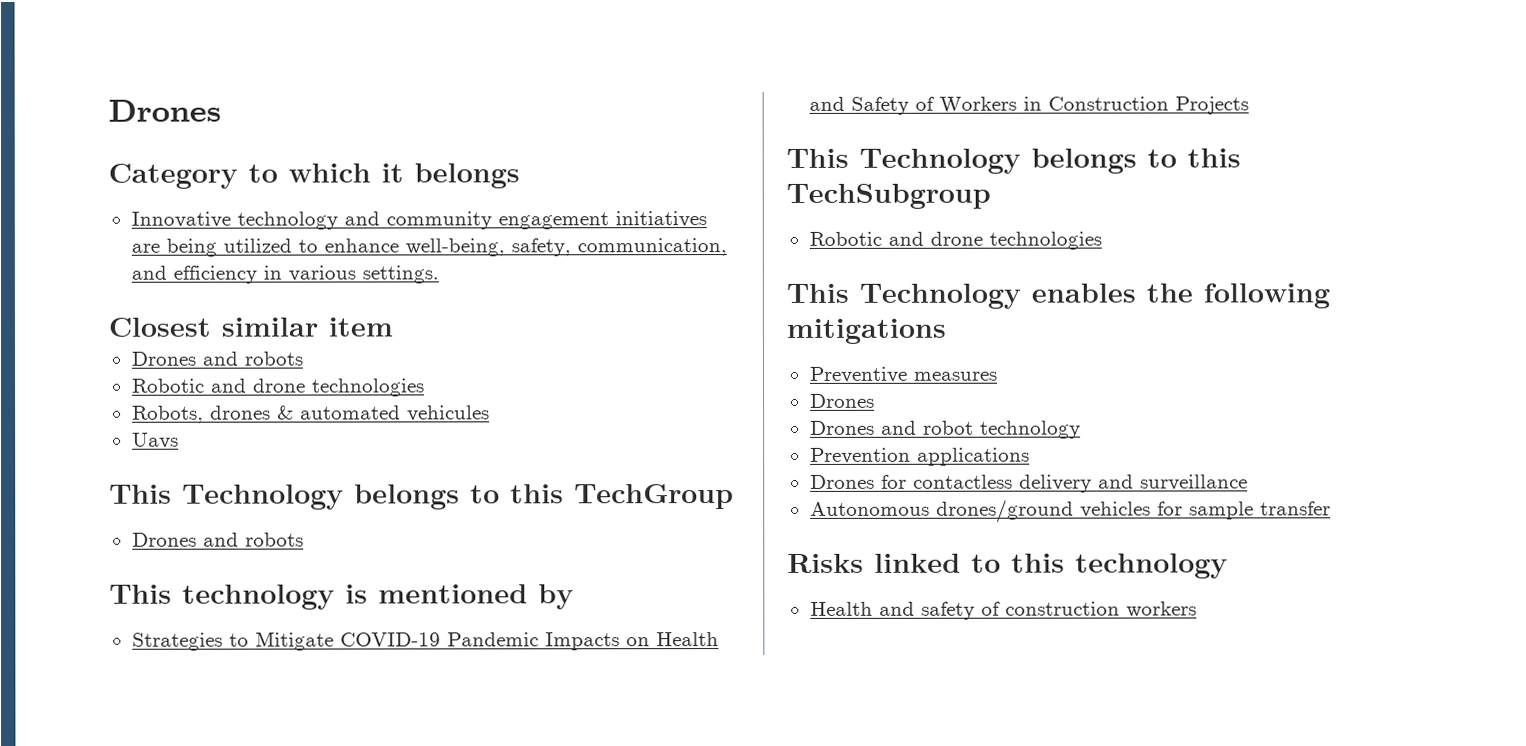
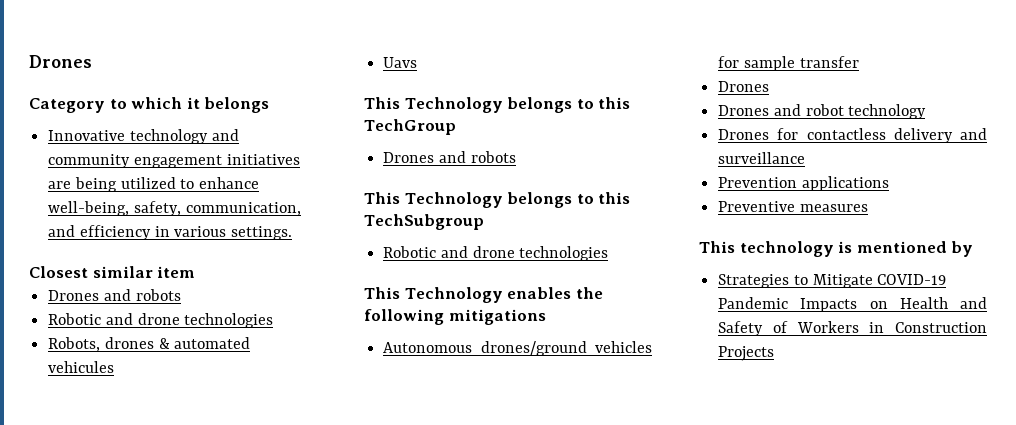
(304, 539) none -> [364,192,631,208] [364,214,484,230] [383,246,609,261] [364,287,603,303] [364,309,546,325] [383,341,652,356] [718,56,859,71] [718,81,770,92] [718,104,927,119] [718,128,987,143] [718,152,806,164] [718,176,889,191] [718,201,868,212] // This Technology belongs to this TechSubgroup // Robotic and drone technologies // This Technology enables the following mitigations // Autonomous drones/ground vehicles for sample transfer // Drones // Drones and robot technology // Drones for contactless delivery and surveillance // Prevention applications // Preventive measures
[786,148,1241,174] [786,183,991,209] [808,231,1102,250] [786,283,1330,309] [786,318,946,344] [808,366,998,383] [809,393,875,408] [809,420,1081,439] [809,447,1030,466] [809,474,1248,493] [809,499,1331,523] [787,553,1228,579] [809,601,1197,620] // This Technology belongs to this TechSubgroup // Robotic and drone technologies // This Technology enables the following mitigations // Preventive measures // Drones // Drones and robot technology // Prevention applications // Drones for contactless delivery and surveillance // Autonomous drones/ground vehicles for sample transfer // Risks linked to this technology // Health and safety of construction workers -> (775, 353) none

